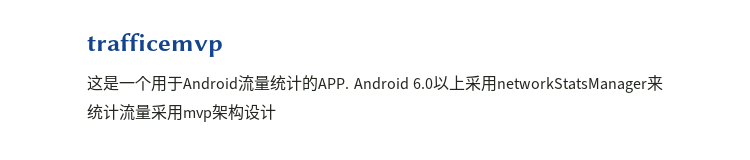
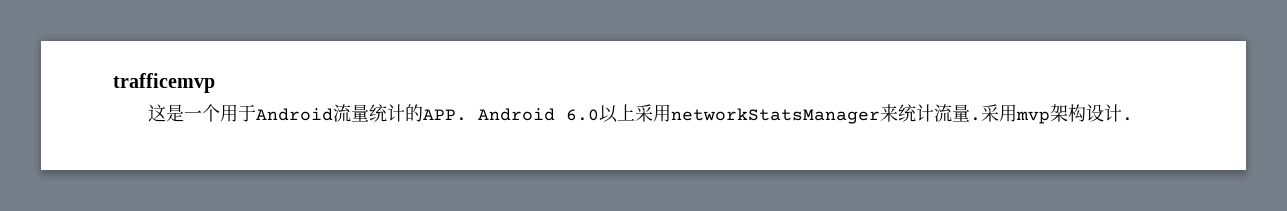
(151, 112) none -> [969,117,981,121] .
(276, 112) none -> [1121,117,1133,121] .

